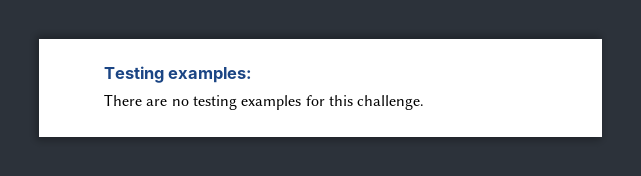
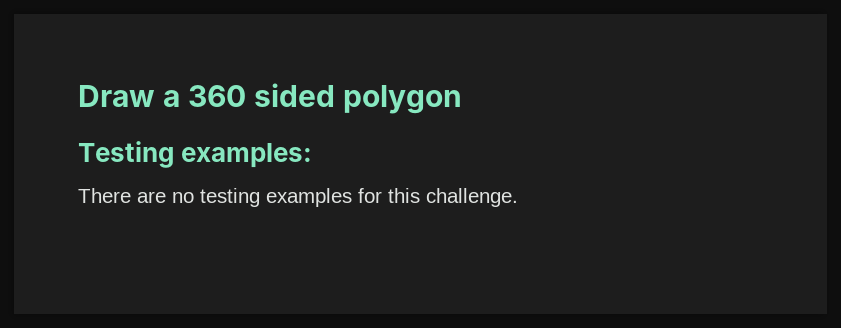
(104, 74) none -> [78,83,463,114] Draw a 360 sided polygon //

